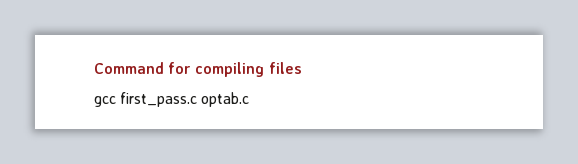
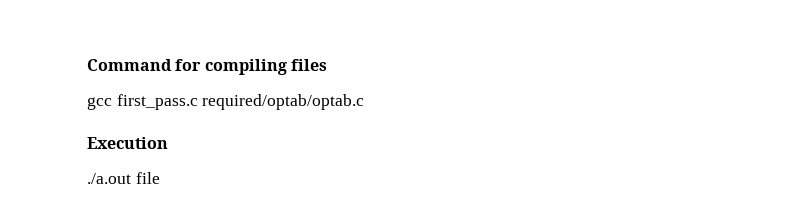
[201,92,250,107] optab.c -> [202,94,365,110] [87,137,168,149] [87,172,160,184] required/optab/optab.c // Execution // ./a.out file

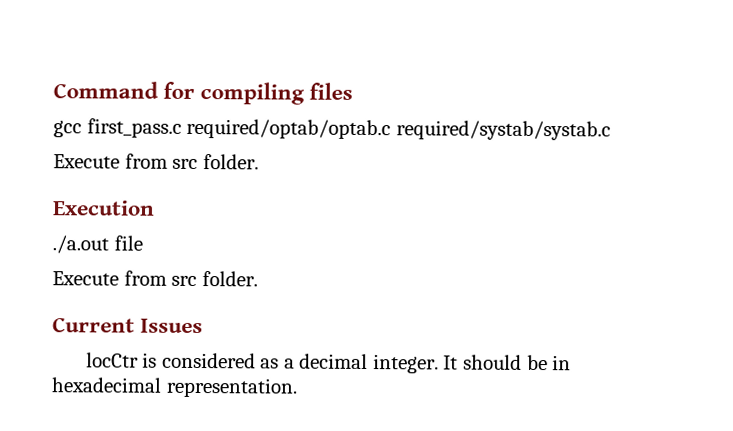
[87,137,168,149] [87,172,160,184] // Execution // ./a.out file -> [395,120,611,141] [53,153,259,170] [52,200,155,216] [52,235,143,254] [52,270,258,287] [52,317,204,334] [85,352,572,374] [51,377,298,398] required/systab/systab.c // Execute from src folder. // Execution // ./a.out file // Execute from src folder. // Current Issues // locCtr is considered as a decimal integer. It should be in hexadecimal representation.

